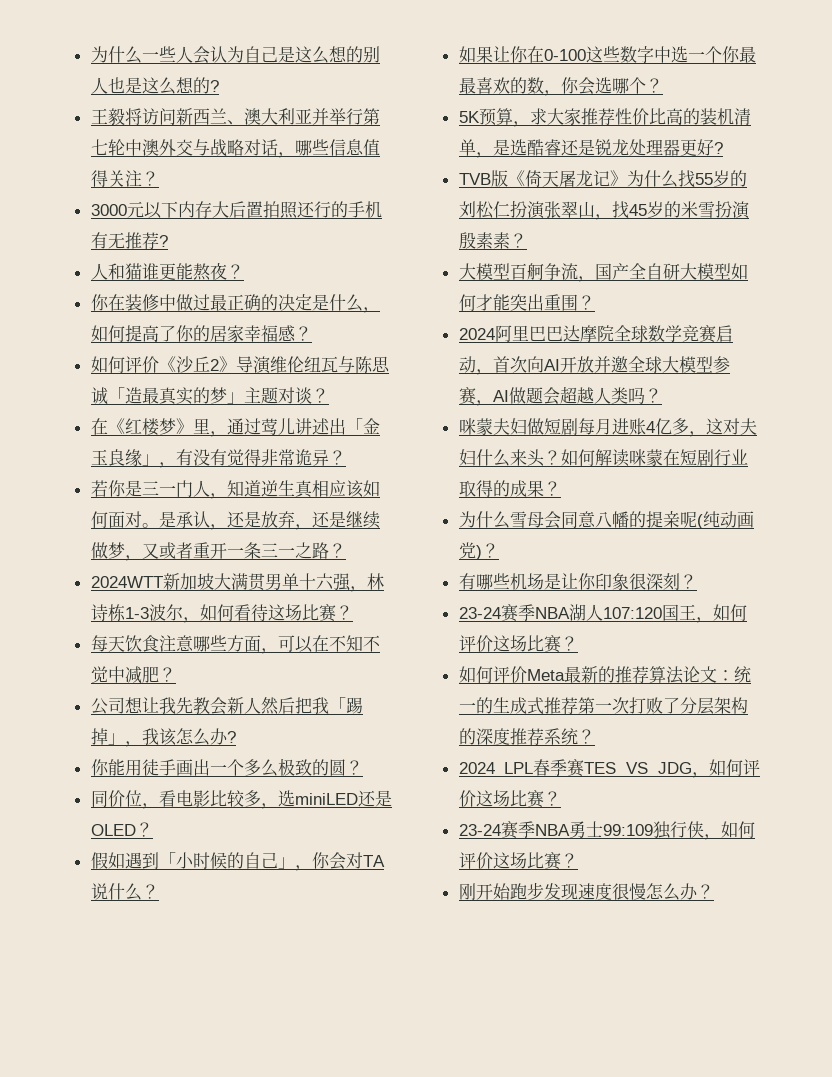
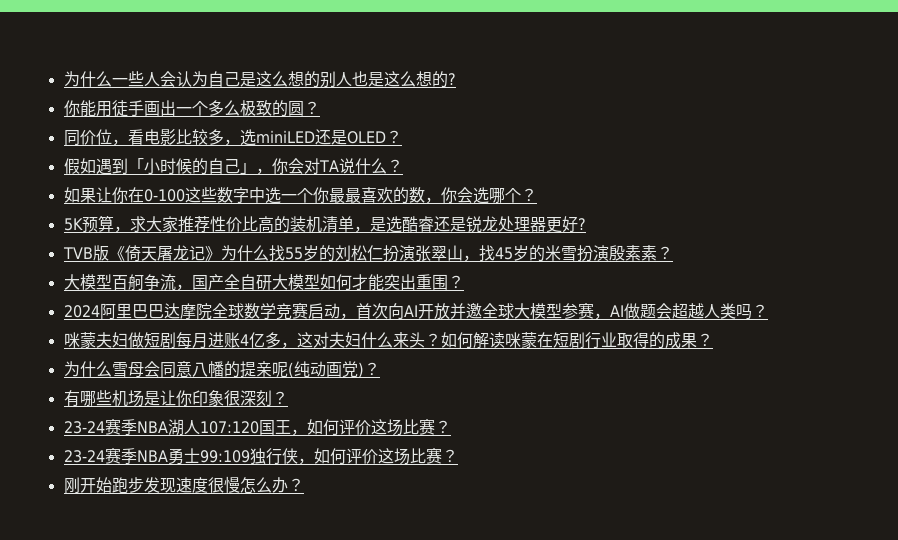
[90,108,380,126] [90,139,380,158] [90,170,159,187] [90,201,382,219] [90,232,168,250] [90,263,244,281] [90,294,380,313] [90,325,312,343] [90,356,390,374] [90,387,329,405] [90,418,380,437] [90,449,346,468] [90,480,380,499] [90,511,380,530] [90,542,346,561] [90,573,384,592] [90,604,353,623] [90,635,380,654] [90,666,176,684] [90,697,363,715] [90,728,236,747] // 王毅将访问新西兰、澳大利亚并举行第七轮中澳外交与战略对话，哪些信息值得关注？ // 3000元以下内存大后置拍照还行的手机有无推荐? // 人和猫谁更能熬夜？ // 你在装修中做过最正确的决定是什么，如何提高了你的居家幸福感？ // 如何评价《沙丘2》导演维伦纽瓦与陈思诚「造最真实的梦」主题对谈？ // 在《红楼梦》里，通过莺儿讲述出「金玉良缘」，有没有觉得非常诡异？ // 若你是三一门人，知道逆生真相应该如何面对。是承认，还是放弃，还是继续做梦，又或者重开一条三一之路？ // 2024WTT新加坡大满贯男单十六强，林诗栋1-3波尔，如何看待这场比赛？ // 每天饮食注意哪些方面，可以在不知不觉中减肥？ // 公司想让我先教会新人然后把我「踢掉」，我该怎么办? -> (456, 79) none
[458,666,751,684] [458,697,748,715] [458,728,595,746] [458,759,760,778] [458,790,561,808] // 如何评价Meta最新的推荐算法论文：统一的生成式推荐第一次打败了分层架构的深度推荐系统？ // 2024 LPL春季赛TES VS JDG，如何评价这场比赛？ -> (451, 427) none

